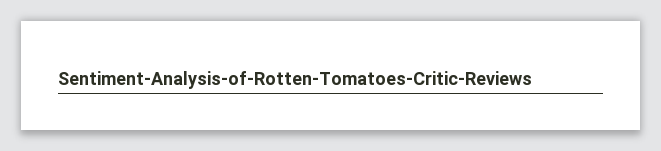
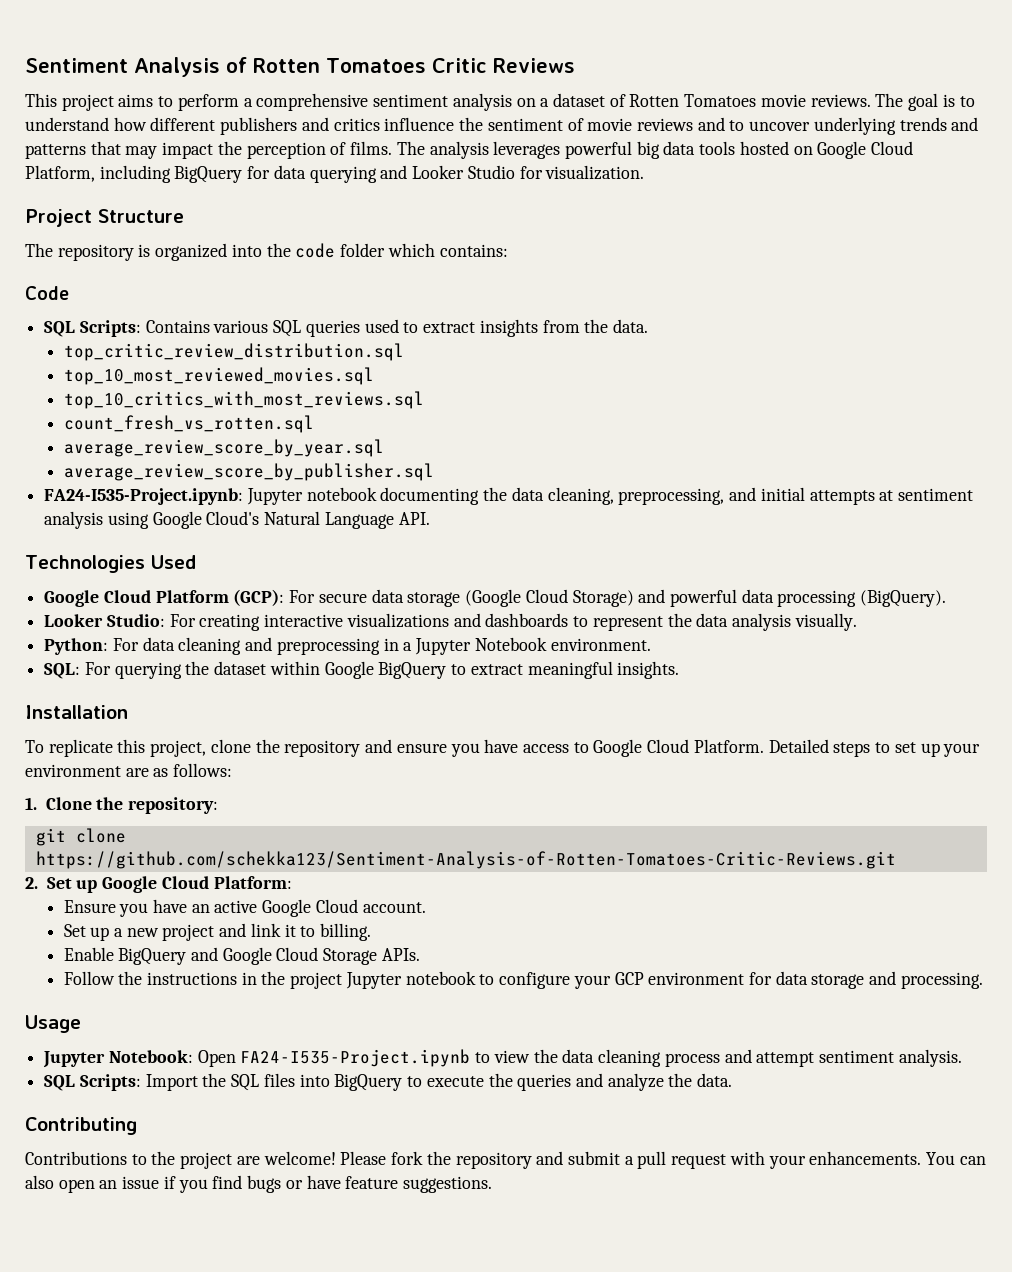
[58,71,532,89] Sentiment-Analysis-of-Rotten-Tomatoes-Critic-Reviews -> [25,57,575,77] [25,93,975,111] [25,117,979,135] [25,141,914,159] [25,165,645,183] [25,209,184,227] [25,243,508,261] [25,286,69,300] [44,319,648,337] [63,343,404,361] [63,367,374,385] [63,391,424,409] [63,415,314,433] [63,439,384,457] [63,463,434,481] [44,487,973,505] [44,511,430,529] [25,555,196,573] [44,589,947,607] [44,613,857,631] [44,637,651,655] [44,661,680,679] [25,705,128,719] [25,739,981,757] [25,763,233,777] [25,797,219,814] [35,828,126,846] [35,851,896,869] [25,876,292,893] [63,899,426,917] [63,923,372,941] [63,947,420,965] [63,971,983,989] [25,1015,81,1033] [43,1049,962,1068] [44,1073,733,1091] [25,1117,137,1135] [25,1151,986,1169] [25,1175,492,1193] Sentiment Analysis of Rotten Tomatoes Critic Reviews // This project aims to perform a comprehensive sentiment analysis on a dataset of Rotten Tomatoes movie reviews. The goal is to understand how different publishers and critics influence the sentiment of movie reviews and to uncover underlying trends and patterns that may impact the perception of films. The analysis leverages powerful big data tools hosted on Google Cloud Platform, including BigQuery for data querying and Looker Studio for visualization. // Project Structure // The repository is organized into the code folder which contains: // Code // SQL Scripts: Contains various SQL queries used to extract insights from the data. // top_critic_review_distribution.sql // top_10_most_reviewed_movies.sql // top_10_critics_with_most_reviews.sql // count_fresh_vs_rotten.sql // average_review_score_by_year.sql // average_review_score_by_publisher.sql // FA24-I535-Project.ipynb: Jupyter notebook documenting the data cleaning, preprocessing, and initial attempts at sentiment analysis using Google Cloud's Natural Language API. // Technologies Used // Google Cloud Platform (GCP): For secure data storage (Google Cloud Storage) and powerful data processing (BigQuery). // Looker Studio: For creating interactive visualizations and dashboards to represent the data analysis visually. // Python: For data cleaning and preprocessing in a Jupyter Notebook environment. // SQL: For querying the dataset within Google BigQuery to extract meaningful insights. // Installation // To replicate this project, clone the repository and ensure you have access to Google Cloud Platform. Detailed steps to set up your environment are as follows: // 1. Clone the repository: // git clone https://github.com/schekka123/Sentiment-Analysis-of-Rotten-Tomatoes-Critic-Reviews.git // 2. Set up Google Cloud Platform: // Ensure you have an active Google Cloud account. // Set up a new project and link it to billing. // Enable BigQuery and Google Cloud Storage APIs. // Follow the instructions in the project Jupyter notebook to configure your GCP environment for data storage and processing. // Usage // Jupyter Notebook: Open FA24-I535-Project.ipynb to view the data cleaning process and attempt sentiment analysis. // SQL Scripts: Import the SQL files into BigQuery to execute the queries and analyze the data. // Contributing // Contributions to the project are welcome! Please fork the repository and submit a pull request with your enhancements. You can also open an issue if you find bugs or have feature suggestions.

